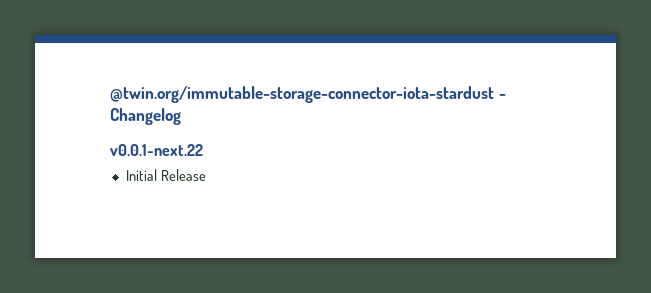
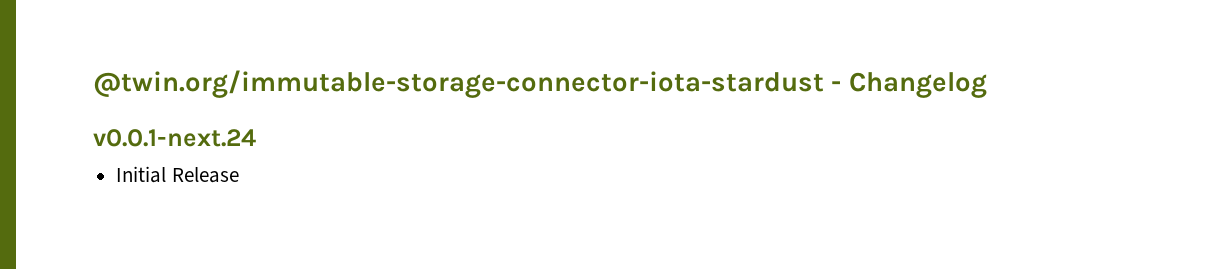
[110,144,203,156] v0.0.1-next.22 -> [93,129,256,147] v0.0.1-next.24

